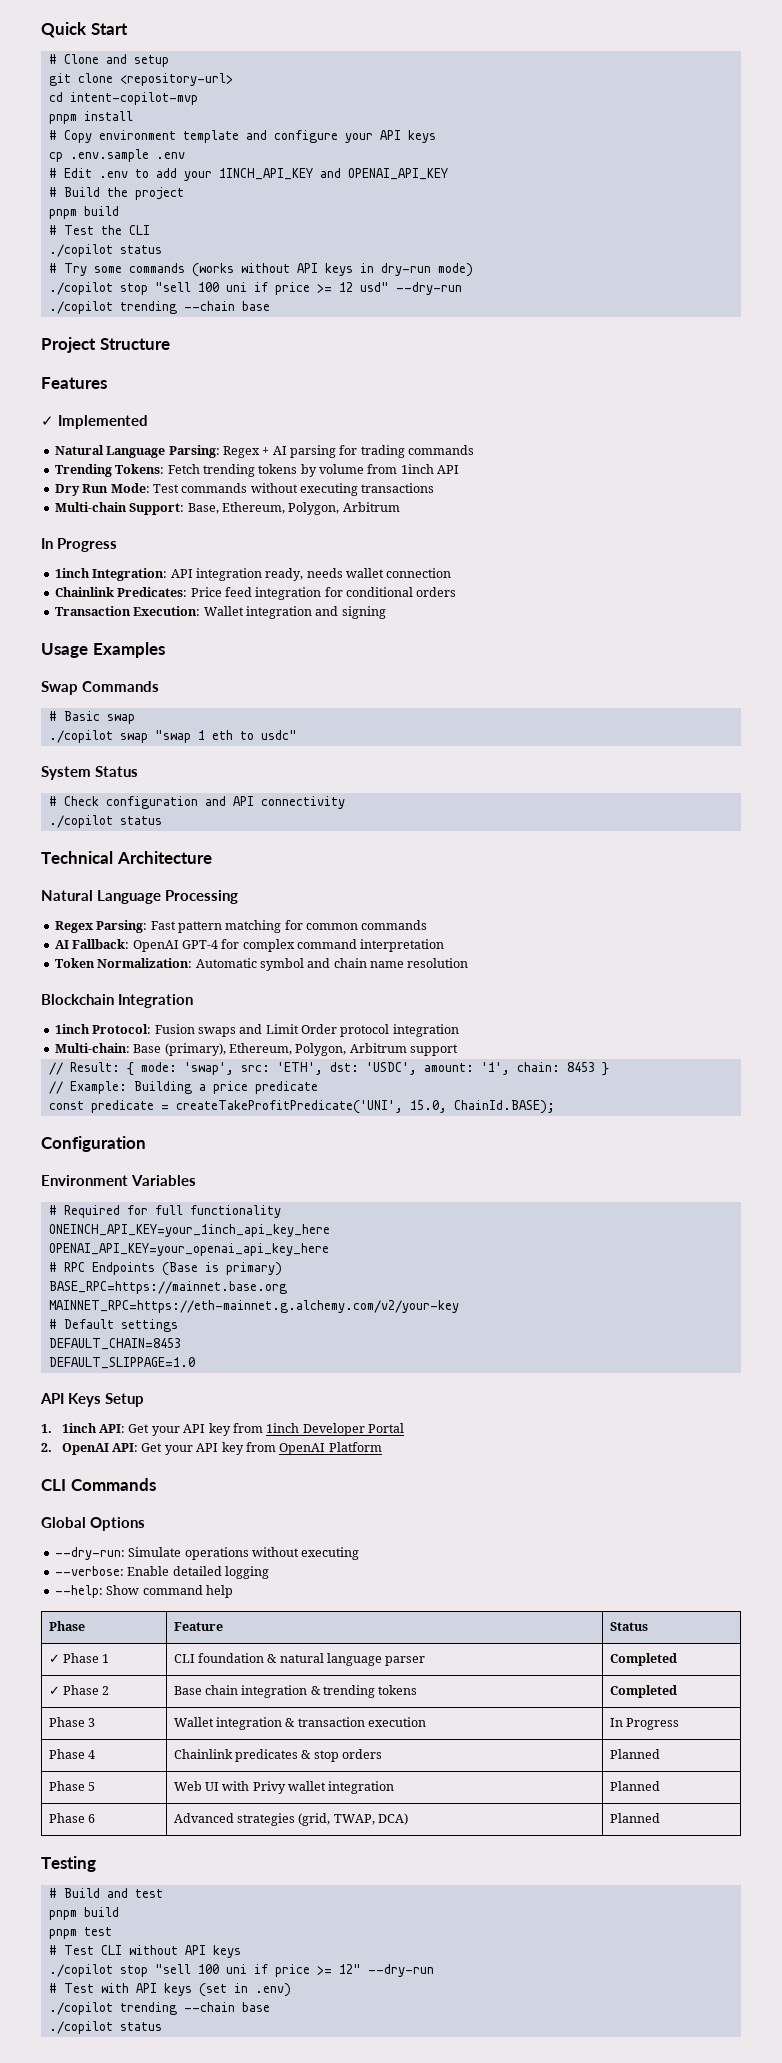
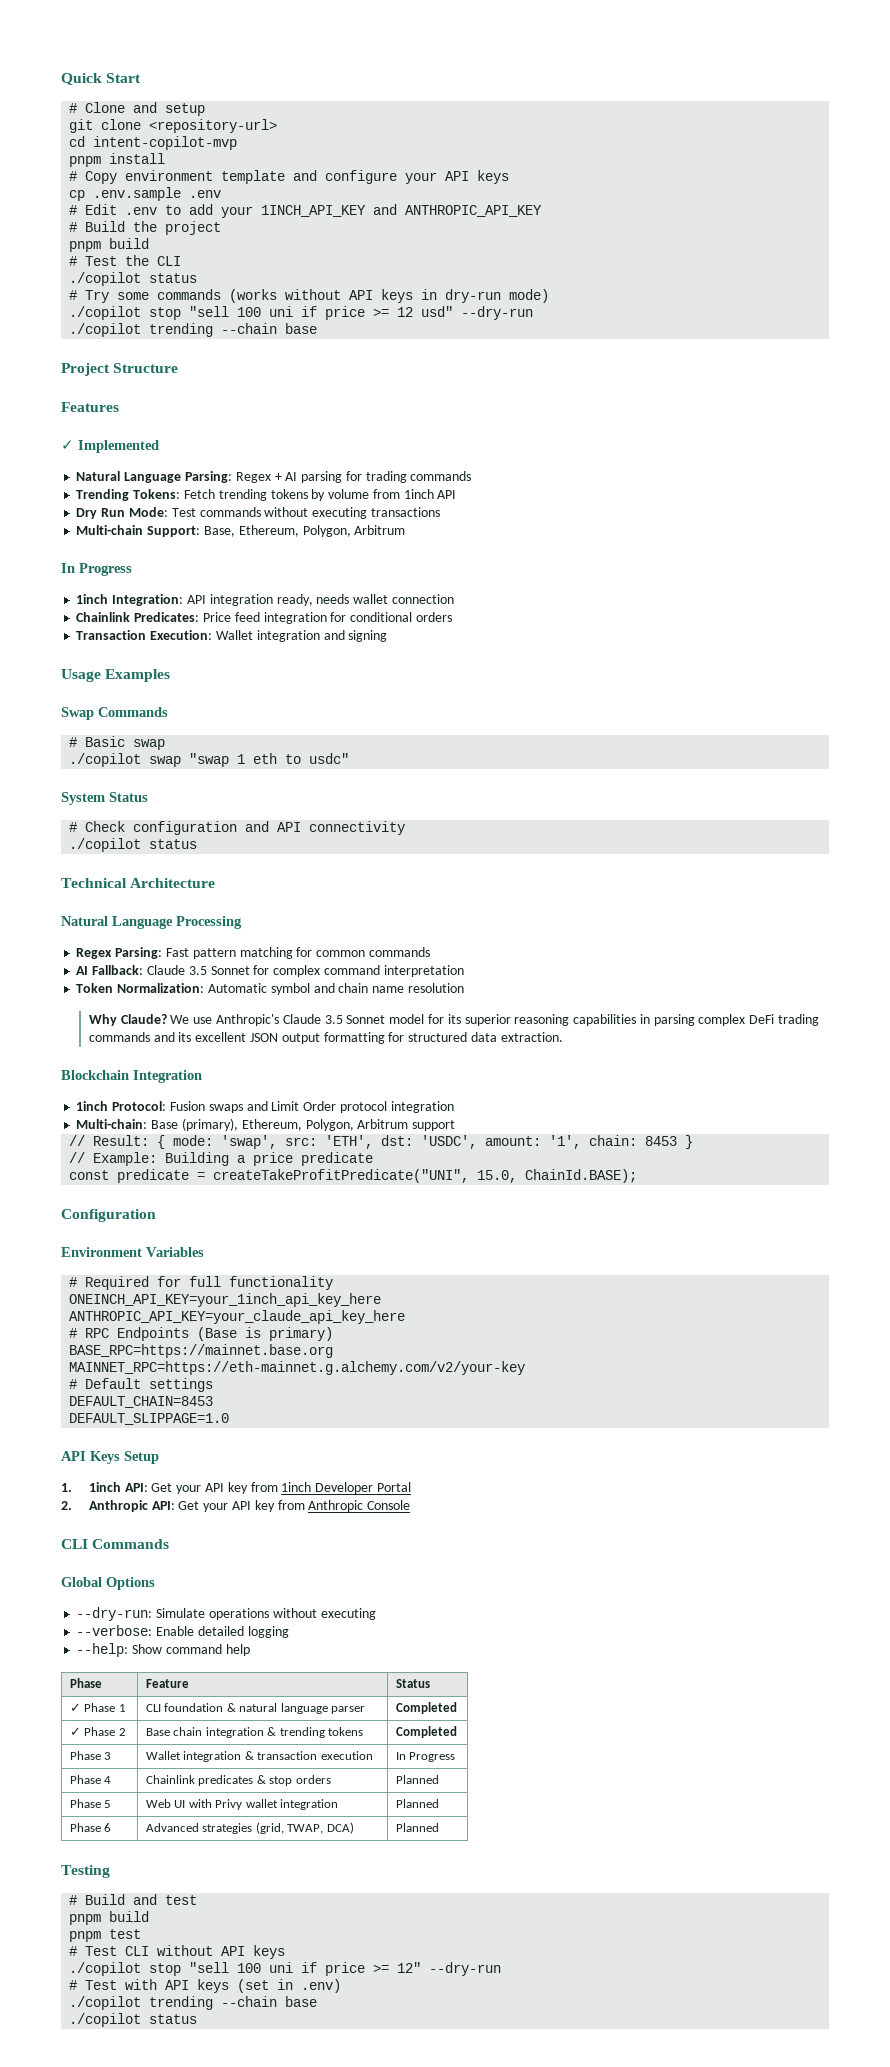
[347,168,448,180] OPENAI_API_KEY -> [405,205,543,217] ANTHROPIC_API_KEY
[132,940,218,952] OpenAI GPT-4 -> [146,965,250,975] Claude 3.5 Sonnet
(469, 963) none -> [88,1014,819,1026] [88,1032,563,1044] // Why Claude? We use Anthropic's Claude 3.5 Sonnet model for its superior reasoning capabilities in parsing complex DeFi trading commands and its excellent JSON output formatting for structured data extraction.
[175,1100,403,1114] createTakeProfitPredicate('UNI', -> [213,1169,470,1183] createTakeProfitPredicate("UNI",
[48,1243,329,1256] OPENAI_API_KEY=your_openai_api_key_here -> [69,1310,406,1324] ANTHROPIC_API_KEY=your_claude_api_key_here
[61,1442,382,1455] OpenAI API: Get your API key from OpenAI Platform -> [88,1500,411,1512] Anthropic API: Get your API key from Anthropic Console

